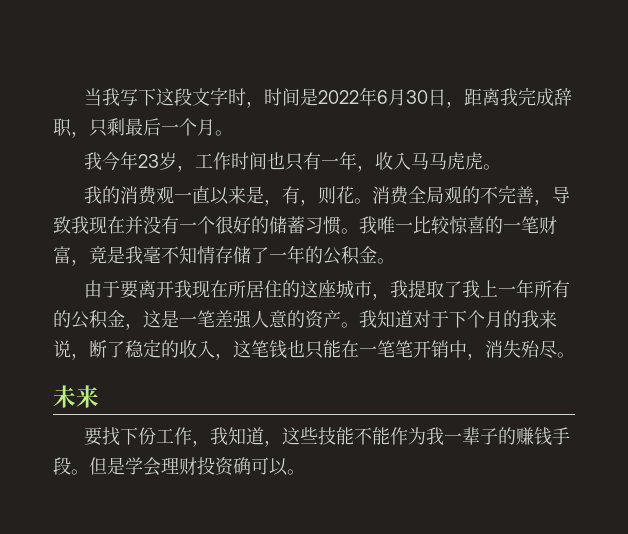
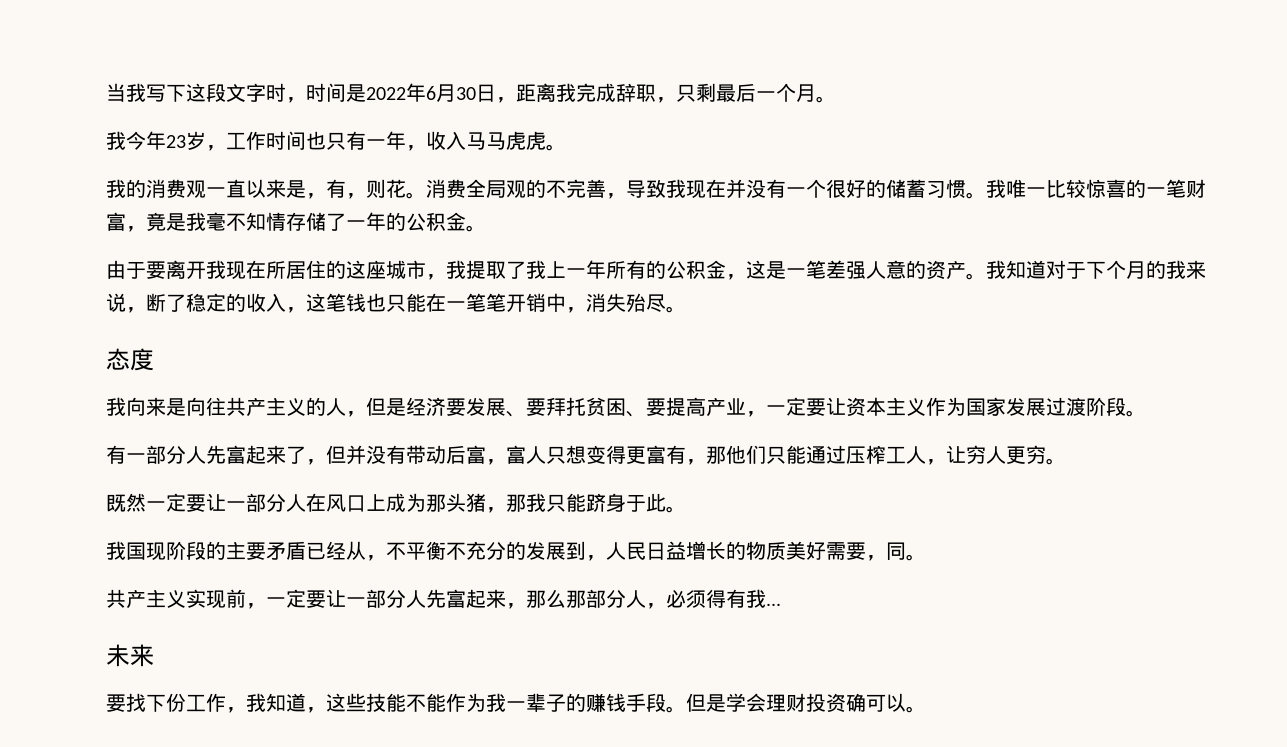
(575, 355) none -> [106,348,154,371] [106,397,1146,417] [106,445,1066,465] [106,493,686,513] [106,541,926,561] [106,589,781,609] // 态度 // 我向来是向往共产主义的人，但是经济要发展、要拜托贫困、要提高产业，一定要让资本主义作为国家发展过渡阶段。 // 有一部分人先富起来了，但并没有带动后富，富人只想变得更富有，那他们只能通过压榨工人，让穷人更穷。 // 既然一定要让一部分人在风口上成为那头猪，那我只能跻身于此。 // 我国现阶段的主要矛盾已经从，不平衡不充分的发展到，人民日益增长的物质美好需要，同。 // 共产主义实现前，一定要让一部分人先富起来，那么那部分人，必须得有我...

